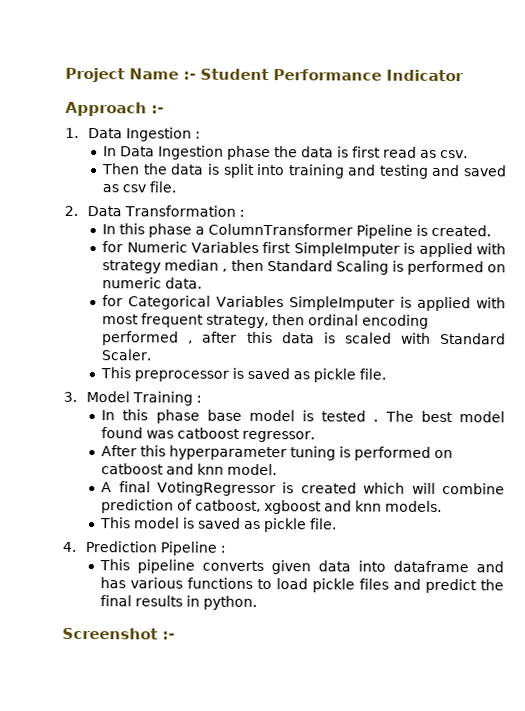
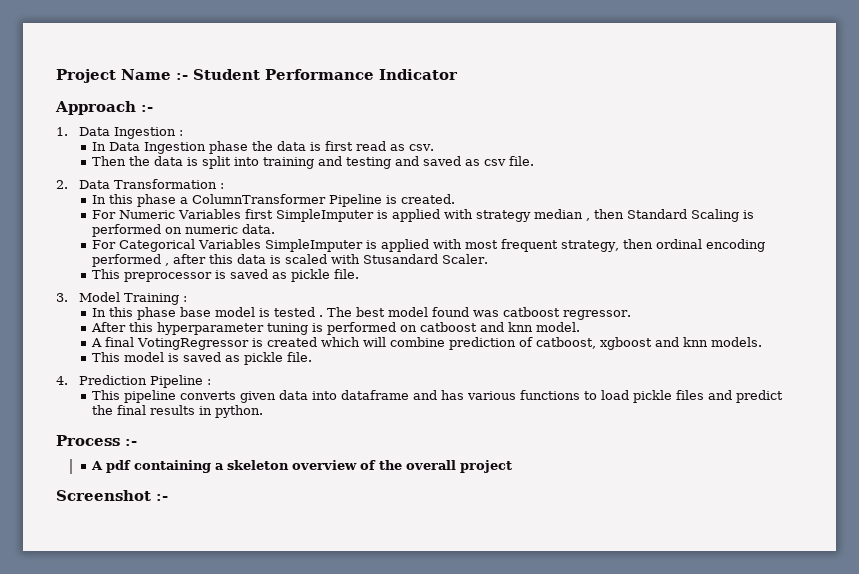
[102,241,124,253] for -> [92,210,117,219] For
[102,295,124,307] for -> [92,240,117,249] For
[440,332,506,345] Standard -> [363,254,439,264] Stusandard
(258, 602) none -> [56,435,137,446] [91,460,513,473] // Process :- // A pdf containing a skeleton overview of the overall project

